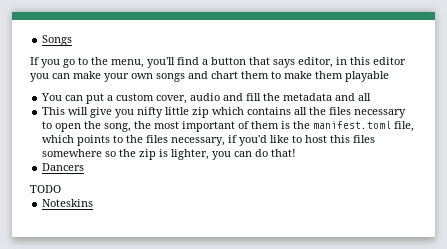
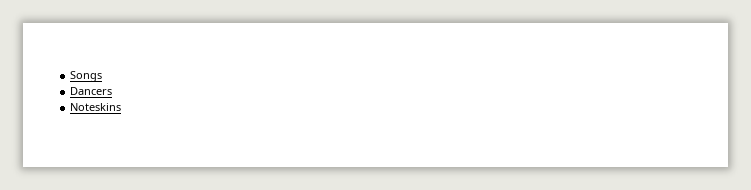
[30,57,406,68] [30,71,389,82] [41,93,372,104] [42,107,407,118] [42,121,415,132] [42,135,376,146] [42,149,297,160] // If you go to the menu, you'll find a button that says editor, in this editor you can make your own songs and chart them to make them playable // You can put a custom cover, audio and fill the metadata and all // This will give you nifty little zip which contains all the files necessary to open the song, the most important of them is the manifest.toml file, which points to the files necessary, if you'd like to host this files somewhere so the zip is lighter, you can do that! -> (103, 76) none
[30,185,61,193] // TODO -> (113, 91) none

